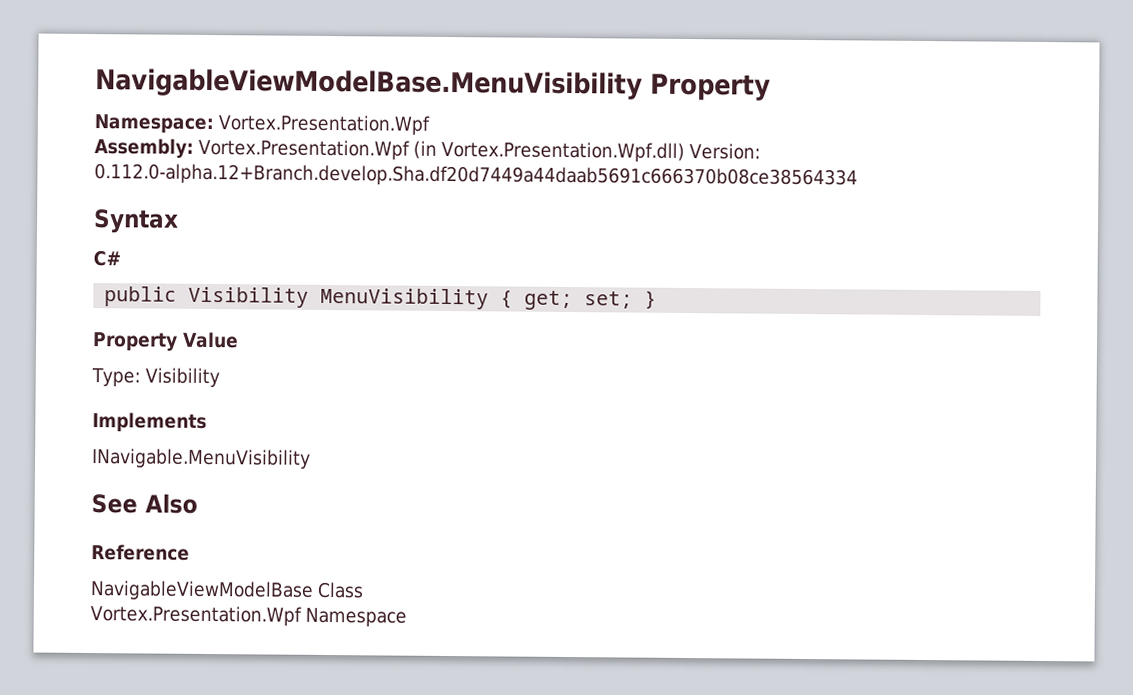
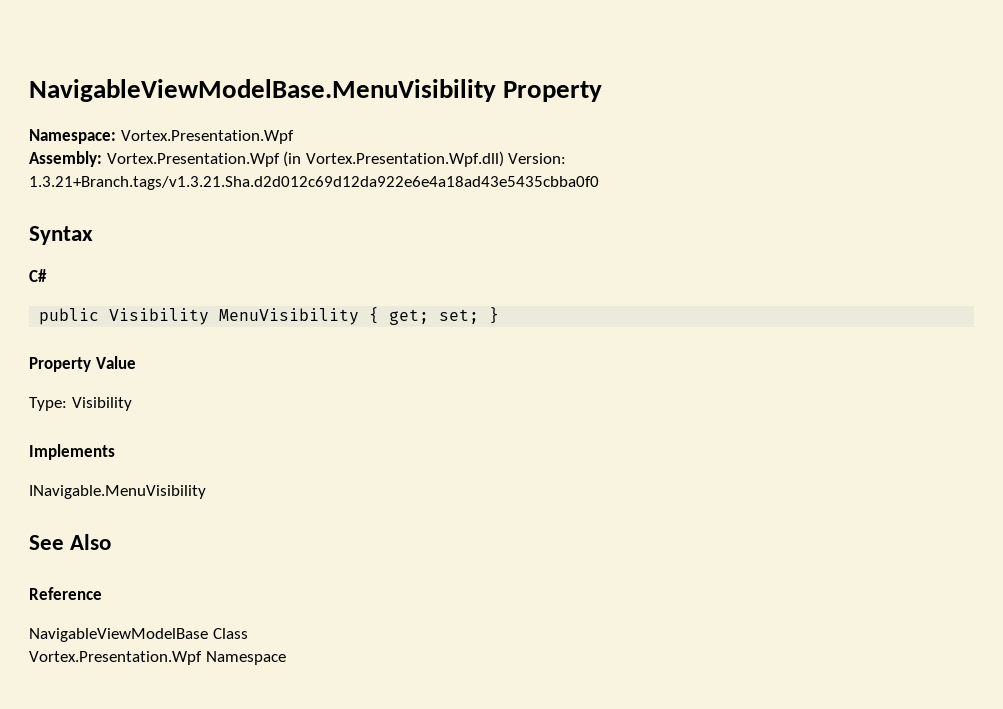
[94,163,858,189] 0.112.0-alpha.12+Branch.develop.Sha.df20d7449a44daab5691c666370b08ce38564334 -> [29,176,599,190] 1.3.21+Branch.tags/v1.3.21.Sha.d2d012c69d12da922e6e4a18ad43e5435cbba0f0

